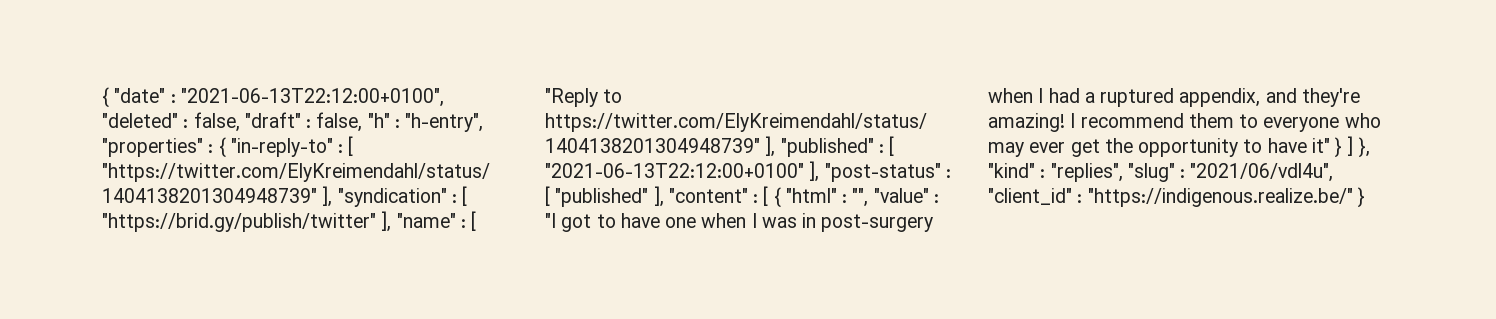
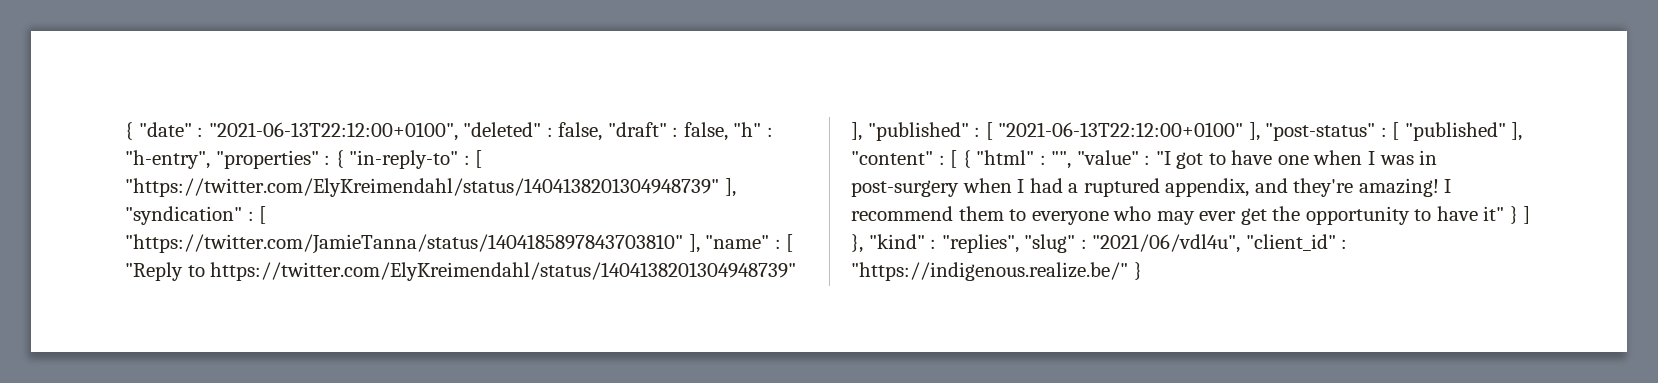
[102,213,376,232] "https://brid.gy/publish/twitter" -> [125,234,683,254] "https://twitter.com/JamieTanna/status/1404185897843703810"

